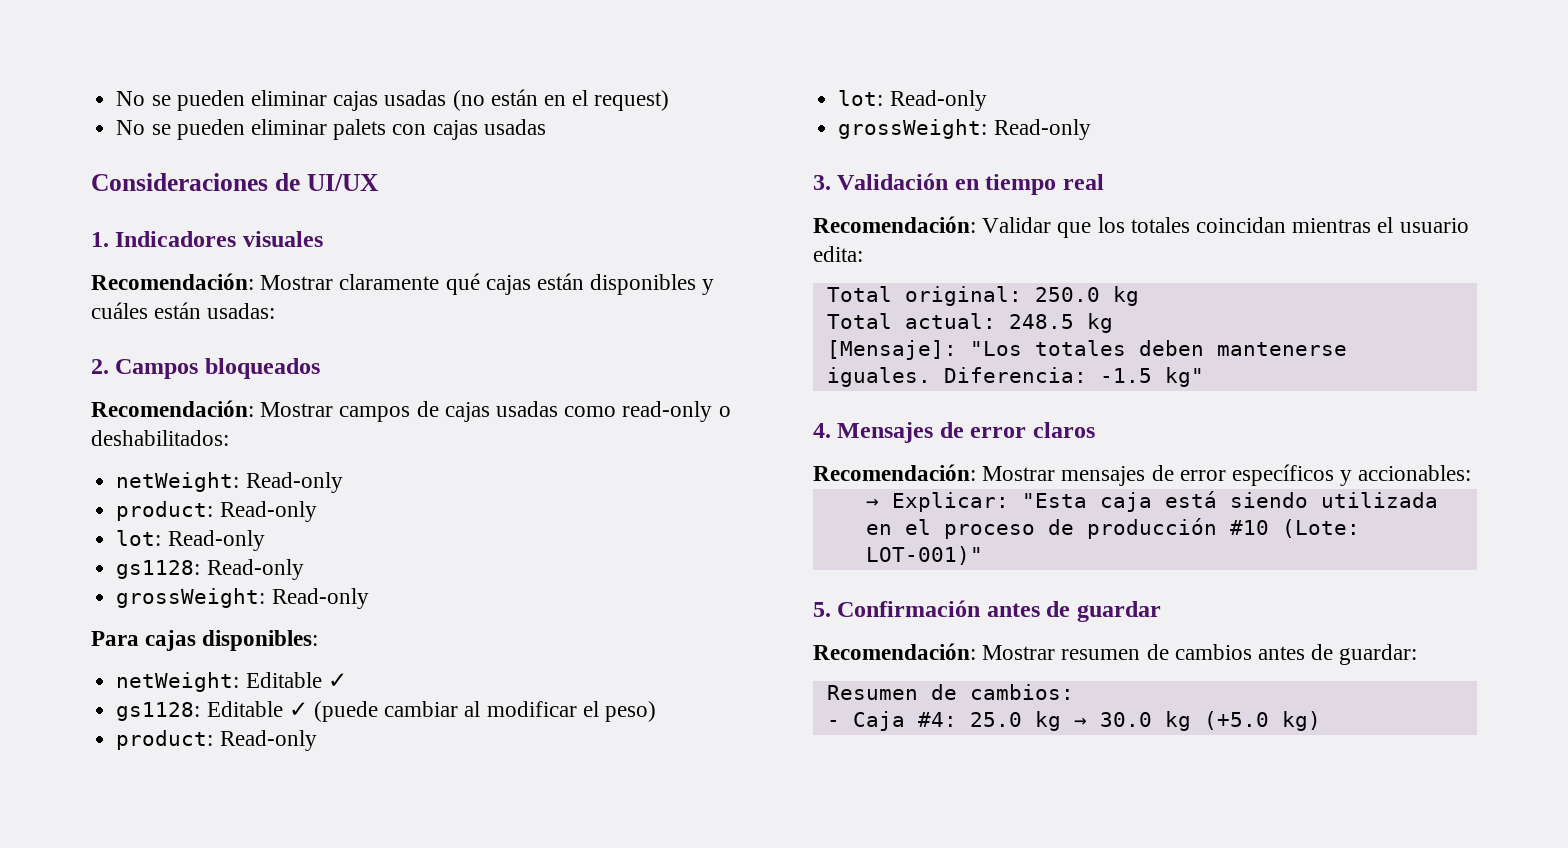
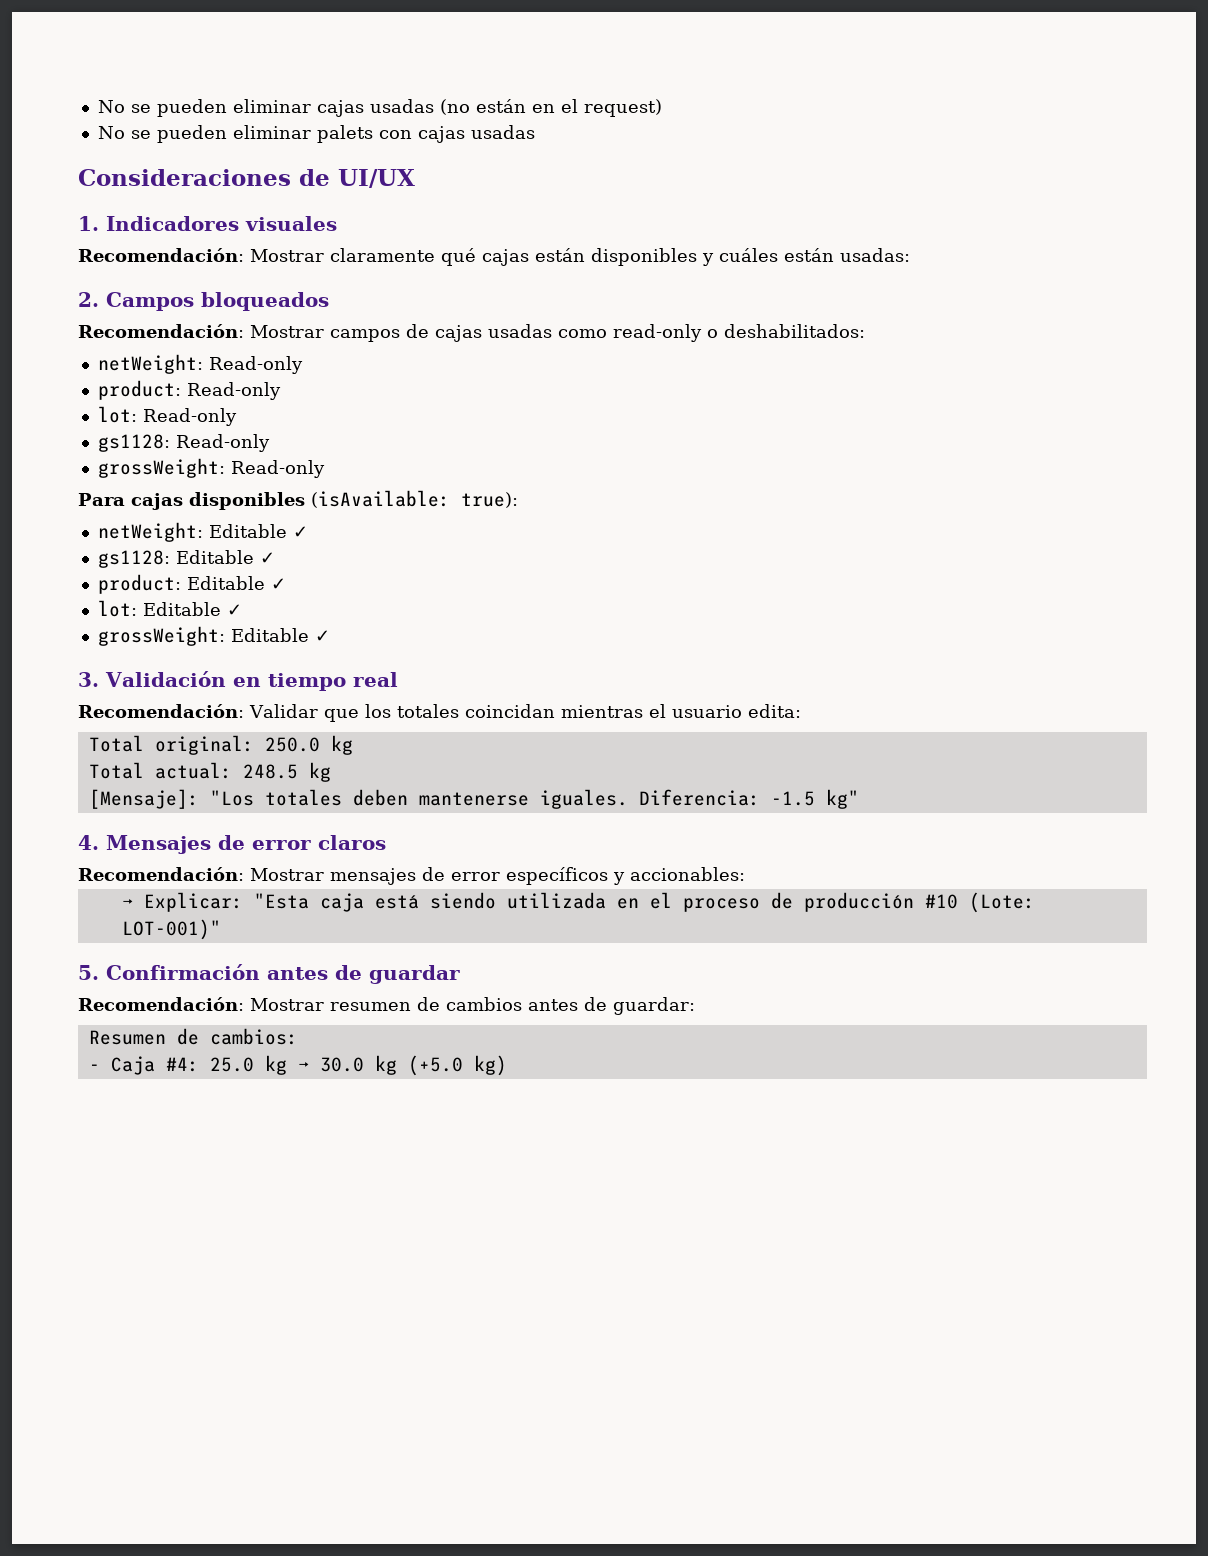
[202,630,319,651] disponibles: -> [189,490,518,510] disponibles (isAvailable: true):
[313,701,656,722] [116,730,317,751] [838,90,987,111] [838,119,1091,140] (puede cambiar al modificar el peso) // product: Read-only // lot: Read-only // grossWeight: Read-only -> [97,574,286,594] [97,600,242,617] [97,626,330,646] // product: Editable ✓ // lot: Editable ✓ // grossWeight: Editable ✓

